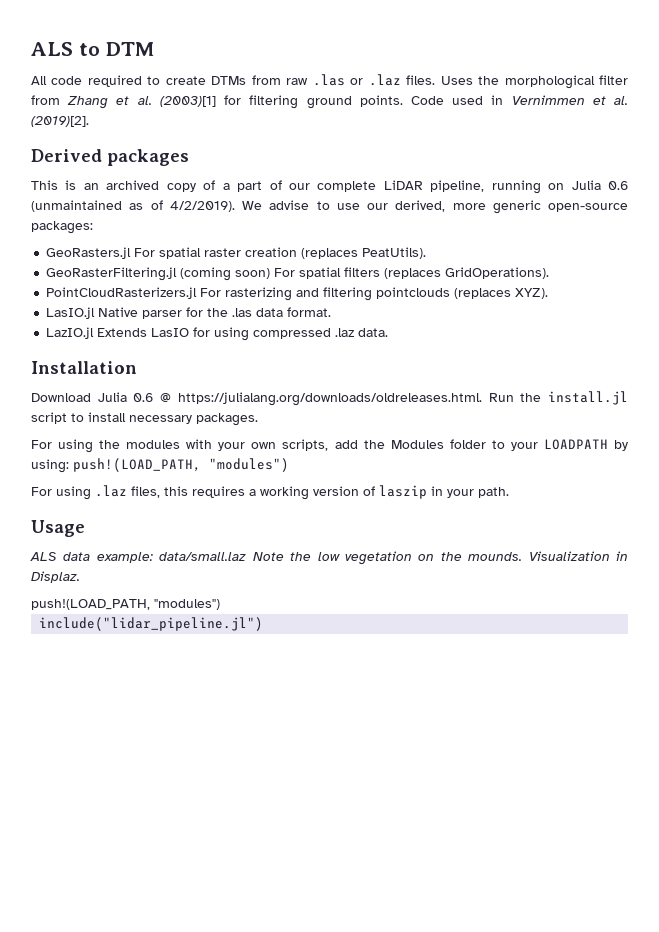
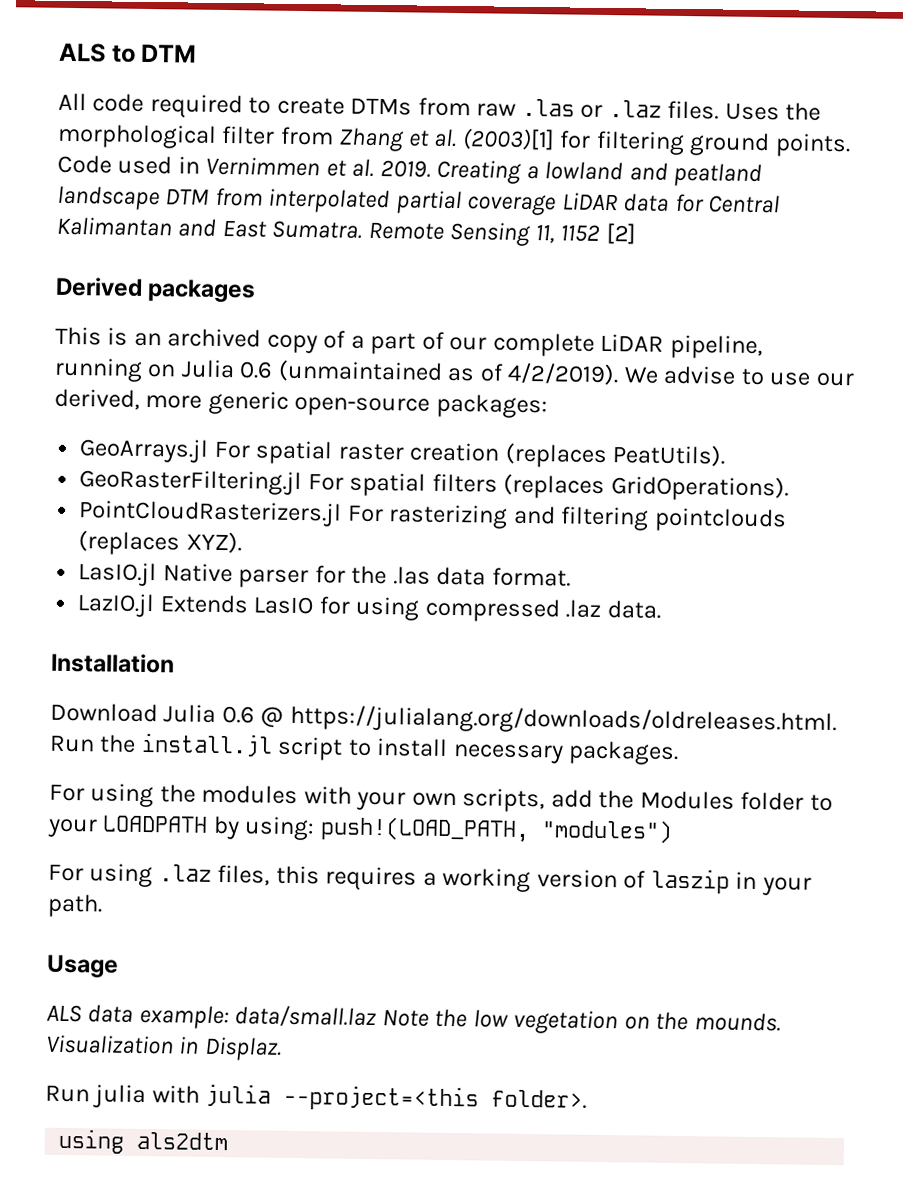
[31,116,89,127] (2019)[2]. -> [379,159,763,188] [57,185,781,216] [56,216,636,247] 2019. Creating a lowland and peatland landscape DTM from interpolated partial coverage LiDAR data for Central Kalimantan and East Sumatra. Remote Sensing 11, 1152 [2]
[46,247,132,259] GeoRasters.jl -> [79,438,210,463] GeoArrays.jl
[180,267,271,281] (coming soon) -> (303, 482) none
[31,599,220,610] [39,617,264,631] push!(LOAD_PATH, "modules") // include("lidar_pipeline.jl") -> [45,1083,588,1112] [58,1128,229,1154] Run julia with julia --project=<this folder>. // using als2dtm

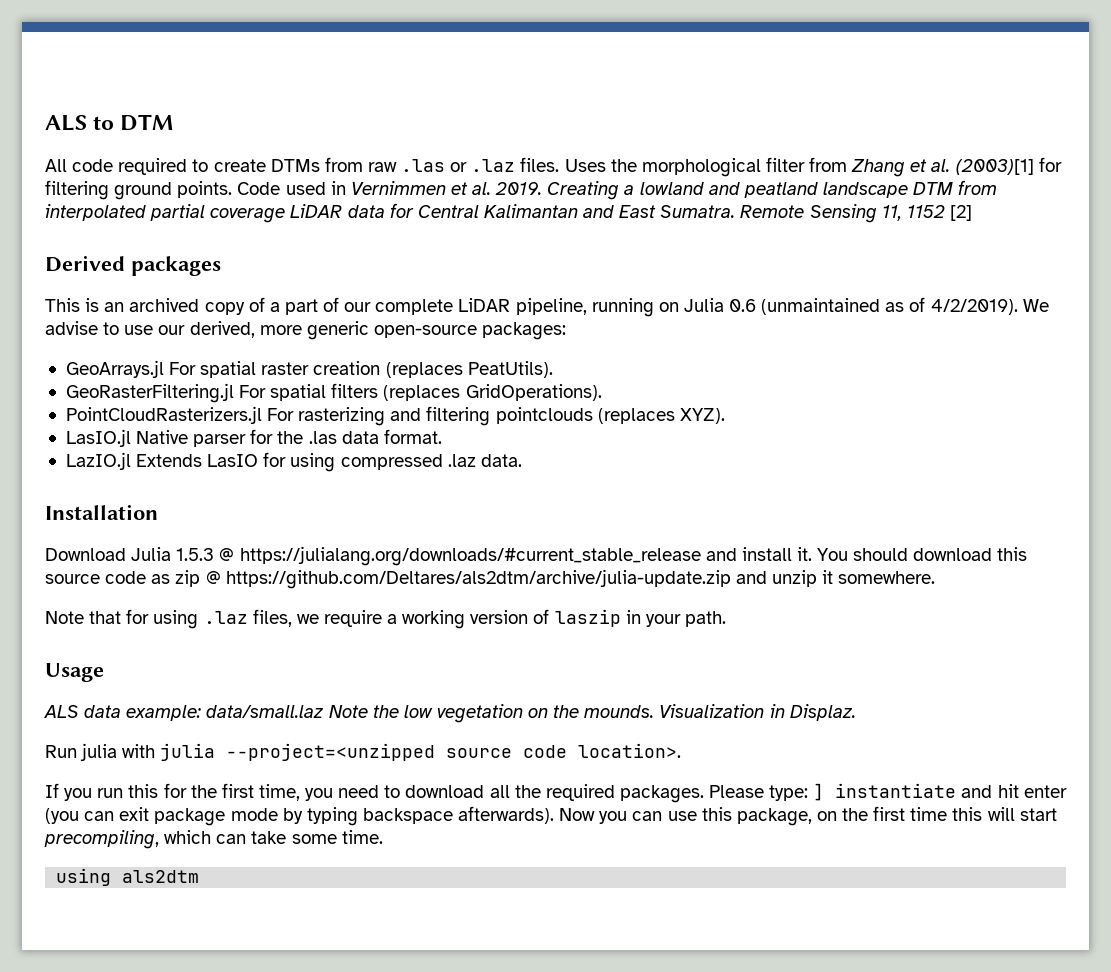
[221,704,837,737] [49,732,680,765] [49,783,833,813] [47,815,673,844] [48,863,84,882] 0.6 @ https://julialang.org/downloads/oldreleases.html. Run the install.jl script to install necessary packages. // For using the modules with your own scripts, add the Modules folder to your LOADPATH by using: push!(LOAD_PATH, "modules") // For -> [176,546,1028,566] [45,569,936,589] [45,609,150,624] 1.5.3 @ https://julialang.org/downloads/#current_stable_release and install it. You should download this source code as zip @ https://github.com/Deltares/als2dtm/archive/julia-update.zip and unzip it somewhere. // Note that for
[275,865,418,891] this requires -> [296,610,382,627] we require
[283,1084,588,1112] --project=<this folder>. -> [226,743,682,761] [45,783,1067,803] [45,806,1057,826] [44,830,383,849] --project=<unzipped source code location>. // If you run this for the first time, you need to download all the required packages. Please type: ] instantiate and hit enter (you can exit package mode by typing backspace afterwards). Now you can use this package, on the first time this will start precompiling, which can take some time.

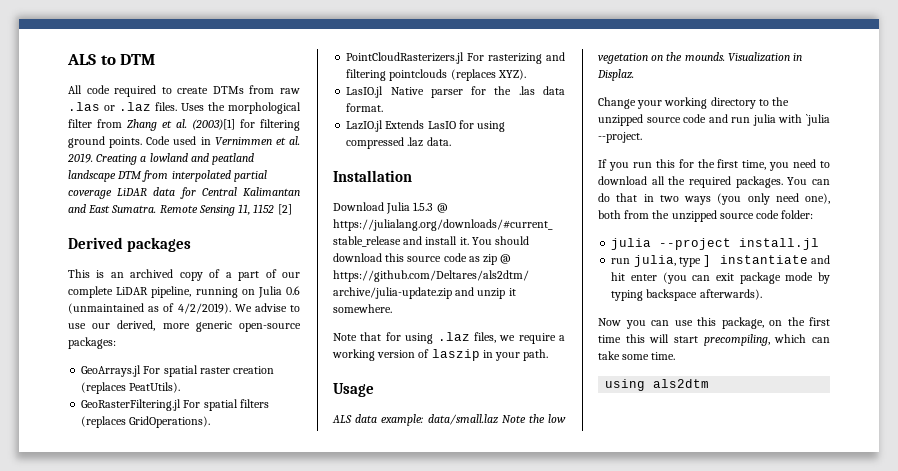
[45,743,682,761] Run julia with julia --project=<unzipped source code location>. -> [598,97,790,109] [598,114,830,126] [598,132,642,143] Change your working directory to the unzipped source code and run julia with `julia --project.
[709,785,809,801] Please type: -> [787,177,830,185] [598,193,830,205] [598,210,814,222] [611,238,820,250] [611,255,701,267] You can do that in two ways (you only need one), both from the unzipped source code folder: // julia --project install.jl // run julia, type
(555, 815) none -> (762, 294) //

